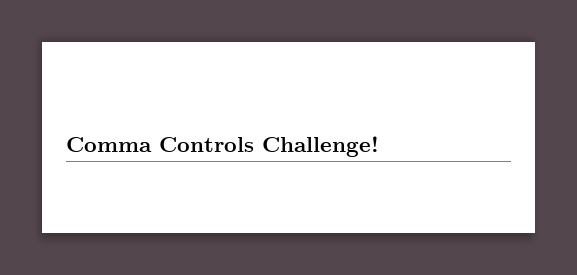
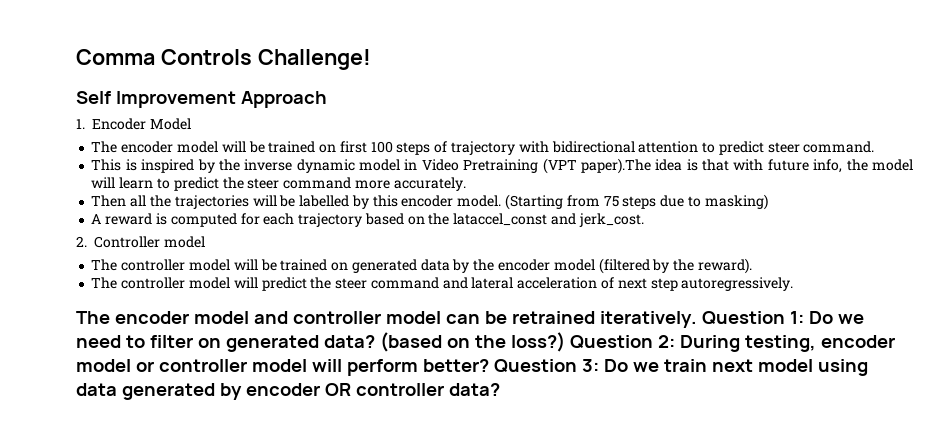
(379, 146) none -> [76,91,327,108] [76,118,191,130] [91,141,875,155] [91,158,913,174] [91,177,466,191] [91,194,768,210] [91,213,644,227] [76,236,205,248] [91,258,752,274] [91,277,794,291] [76,311,864,328] [76,332,895,352] [76,359,868,376] [76,383,500,400] // Self Improvement Approach // 1. Encoder Model // The encoder model will be trained on first 100 steps of trajectory with bidirectional attention to predict steer command. // This is inspired by the inverse dynamic model in Video Pretraining (VPT paper).The idea is that with future info, the model will learn to predict the steer command more accurately. // Then all the trajectories will be labelled by this encoder model. (Starting from 75 steps due to masking) // A reward is computed for each trajectory based on the lataccel_const and jerk_cost. // 2. Controller model // The controller model will be trained on generated data by the encoder model (filtered by the reward). // The controller model will predict the steer command and lateral acceleration of next step autoregressively. // The encoder model and controller model can be retrained iteratively. Question 1: Do we need to filter on generated data? (based on the loss?) Question 2: During testing, encoder model or controller model will perform better? Question 3: Do we train next model using data generated by encoder OR controller data?

